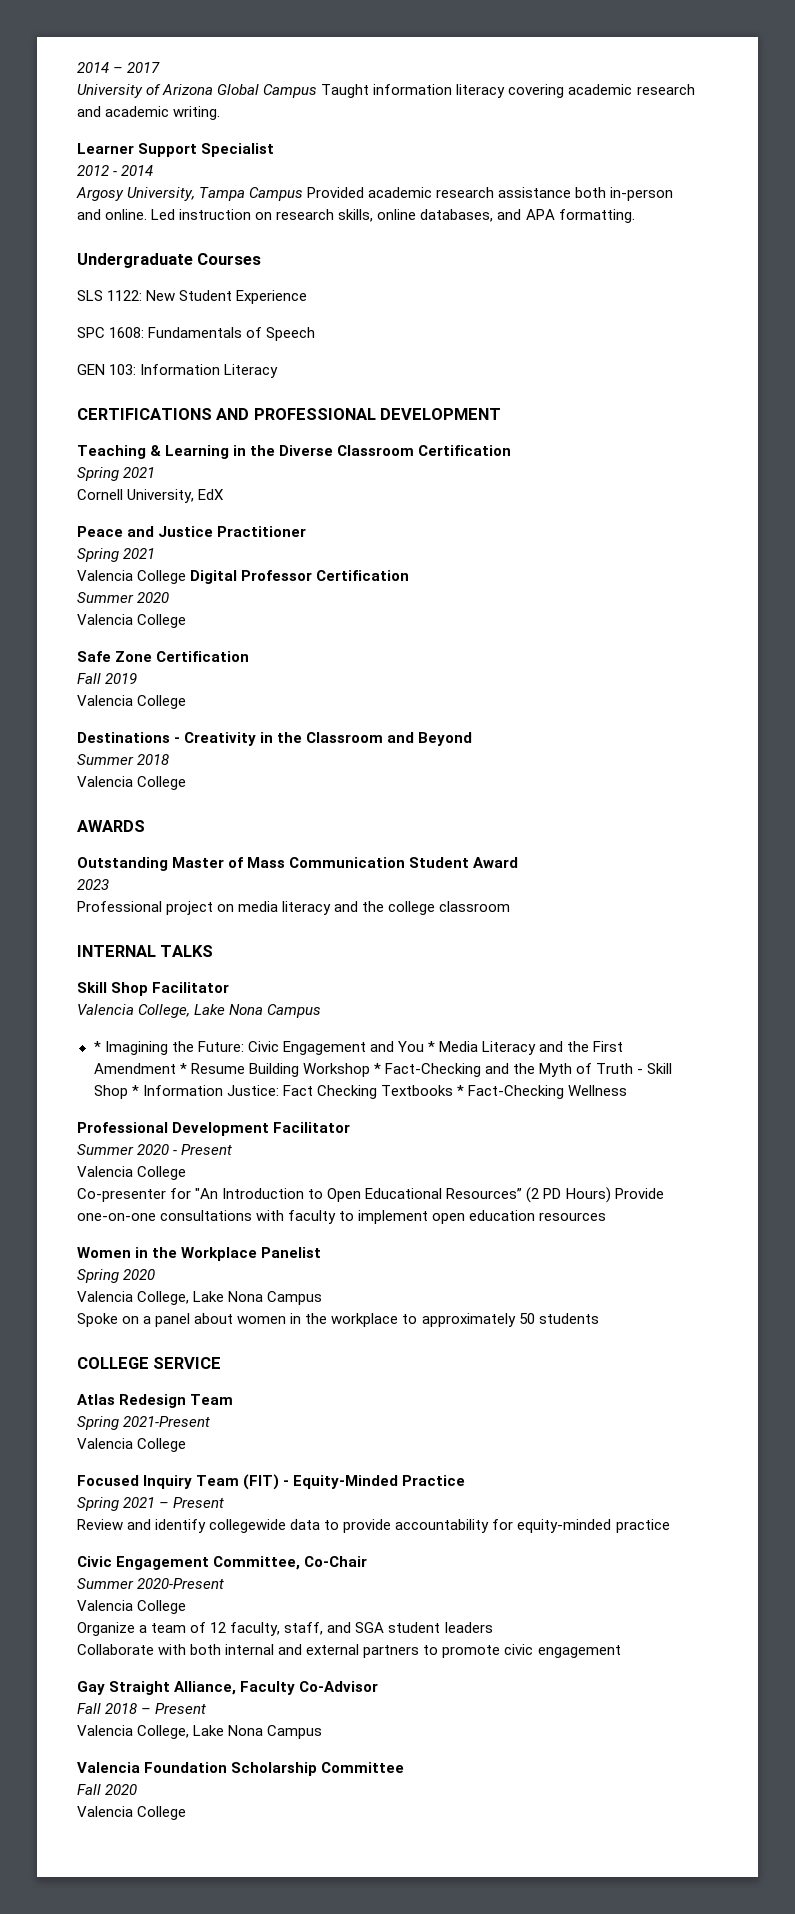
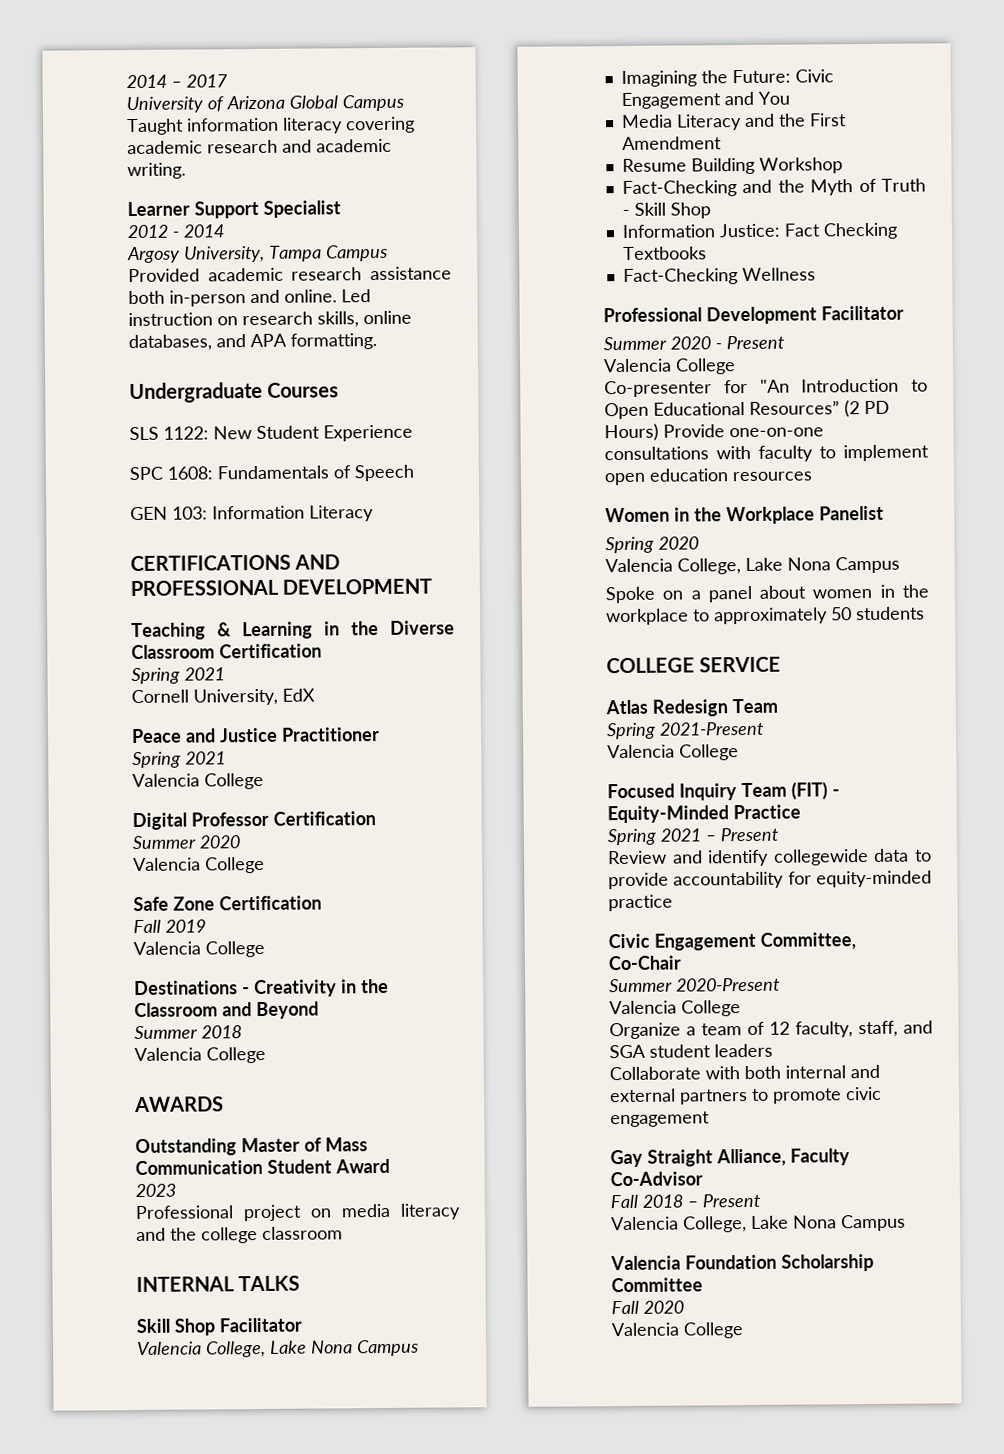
(187, 577) none -> (264, 781) //
[93,1041,101,1052] * -> (419, 1348) none
[427,1041,435,1052] * -> (790, 98) //
[179,1063,187,1074] * -> (722, 143) //
[373,1063,381,1074] * -> (843, 165) //
[131,1085,139,1096] * -> (711, 210) //
[456,1085,464,1096] * -> (707, 253) //

